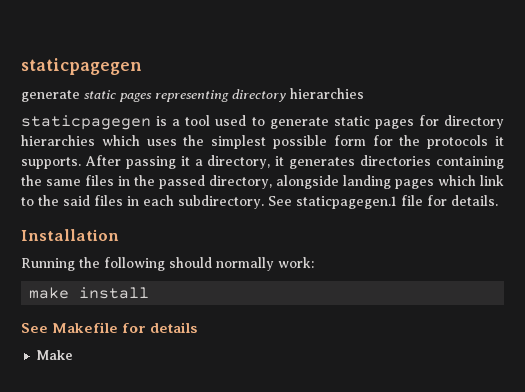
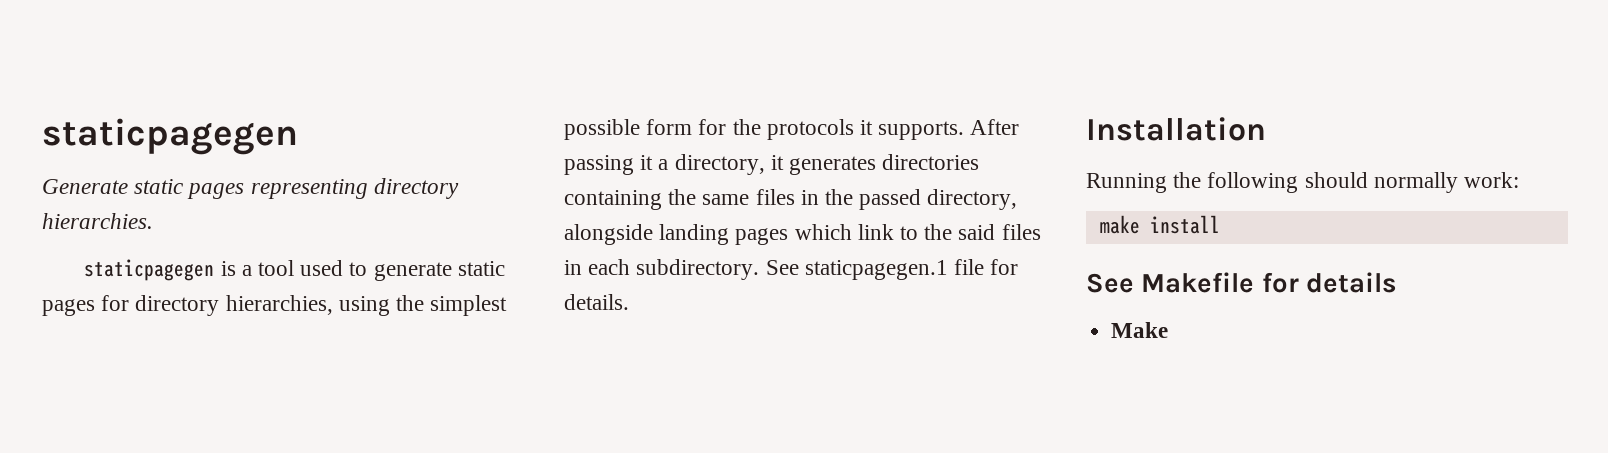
[21,90,80,102] generate -> [42,179,128,194] Generate
[290,88,364,99] hierarchies -> [42,213,153,229] hierarchies.
[21,135,177,146] hierarchies which uses -> [225,295,390,316] hierarchies, using

